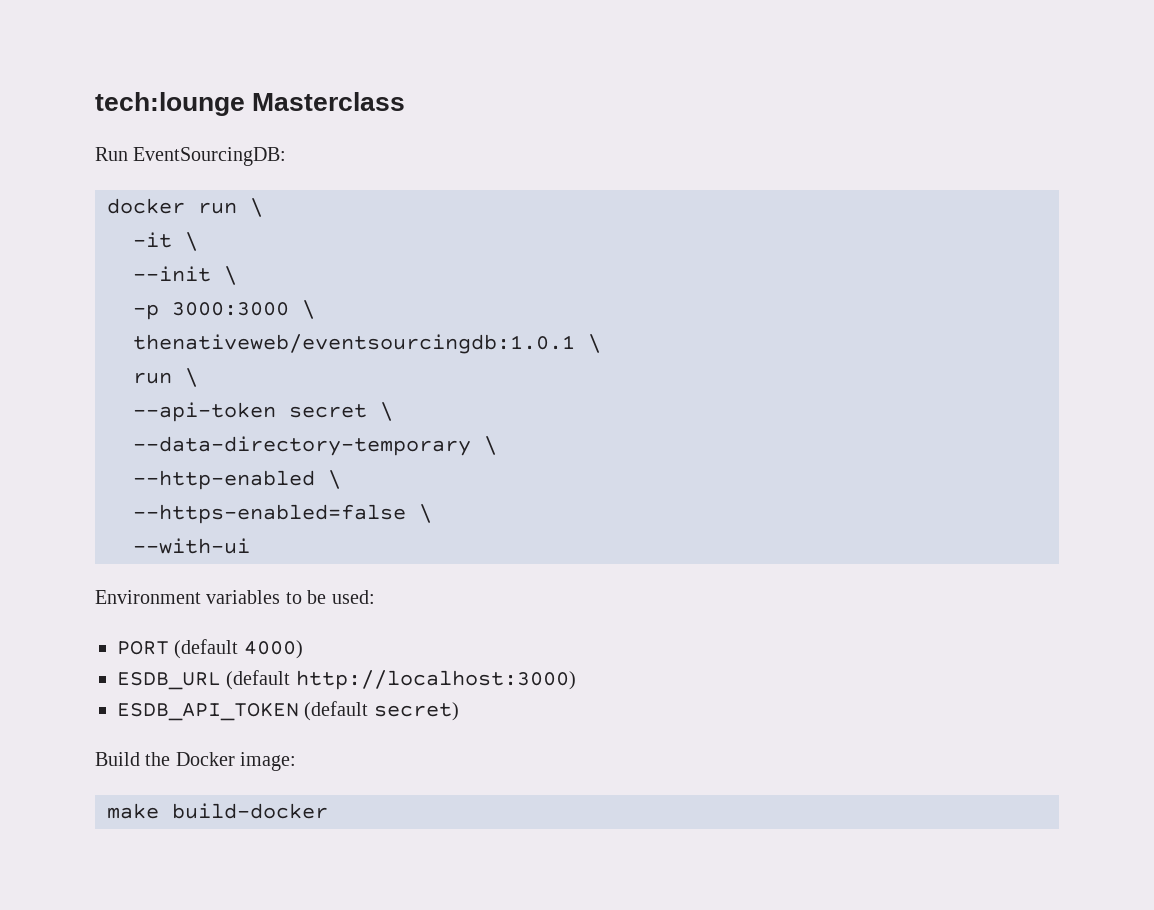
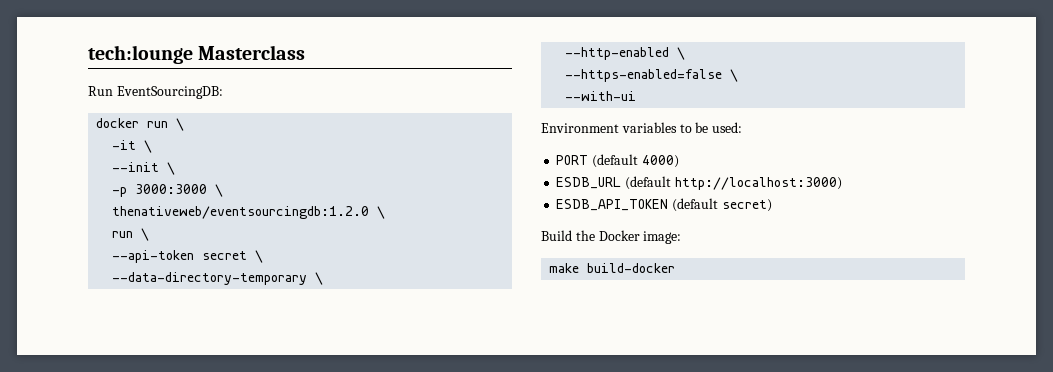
[133,334,575,354] thenativeweb/eventsourcingdb:1.0.1 -> [112,206,370,219] thenativeweb/eventsourcingdb:1.2.0

